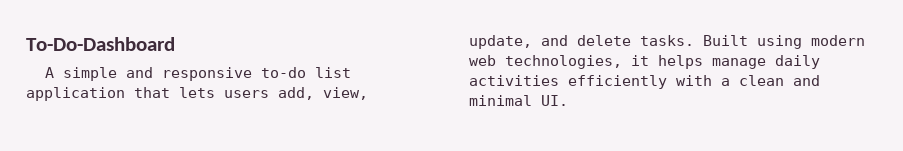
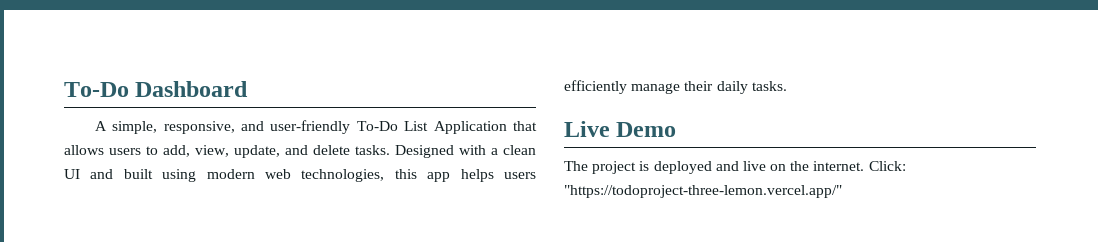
[26,37,175,51] To-Do-Dashboard -> [64,81,249,97] To-Do Dashboard
[62,67,351,81] [26,87,269,101] simple and responsive to-do list application that lets users -> [112,120,537,134] [64,145,158,155] simple, responsive, and user-friendly To-Do List Application that allows users to
[703,35,865,49] [469,55,820,69] [469,75,820,89] [469,95,568,106] Built using modern web technologies, it helps manage daily activities efficiently with a clean and minimal UI. -> [395,145,536,158] [64,169,536,182] [564,80,787,94] [564,121,677,137] [564,161,906,174] [564,185,842,198] Designed with a clean UI and built using modern web technologies, this app helps users efficiently manage their daily tasks. // Live Demo // The project is deployed and live on the internet. Click: "https://todoproject-three-lemon.vercel.app/"

